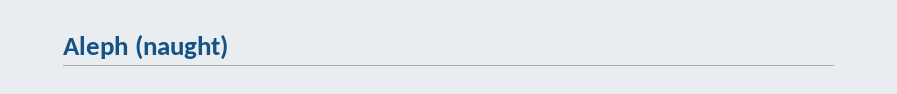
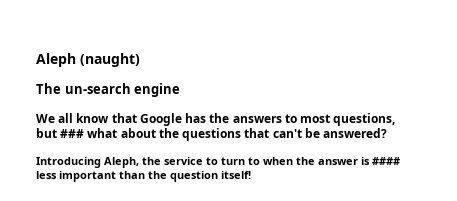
(229, 47) none -> [36,83,181,97] [36,113,396,126] [36,128,388,141] [36,157,400,168] [36,171,251,182] // The un-search engine // We all know that Google has the answers to most questions, but ### what about the questions that can't be answered? // Introducing Aleph, the service to turn to when the answer is #### less important than the question itself!

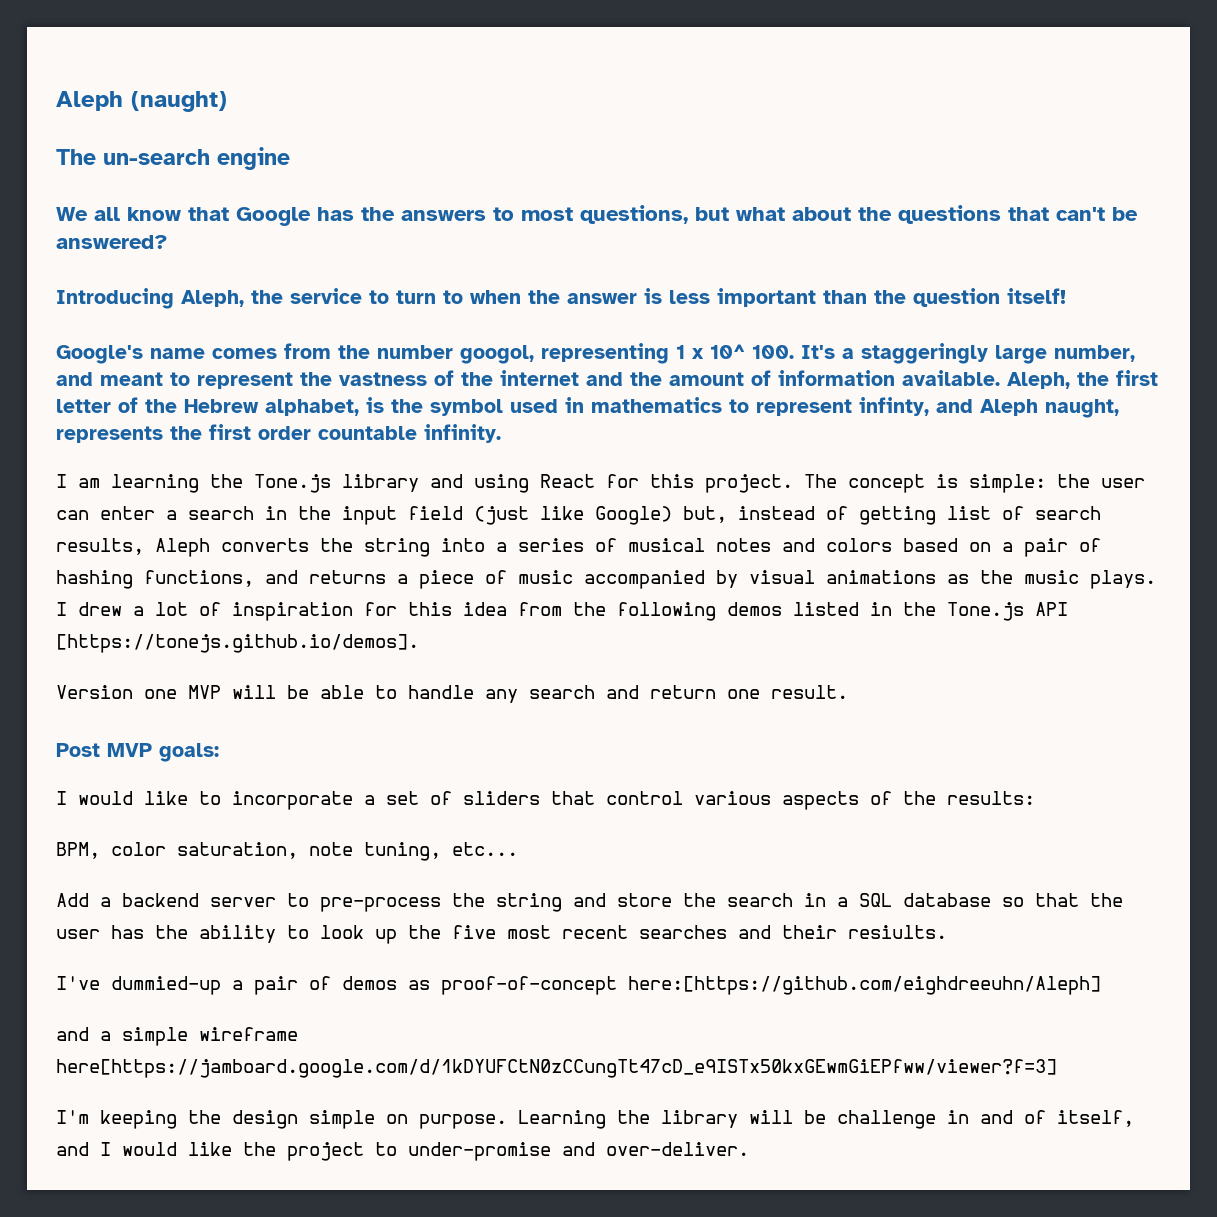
[60,129,85,138] ### -> (729, 214) none
[372,157,400,165] #### -> (662, 296) none
(251, 175) none -> [56,343,1135,364] [56,370,1158,389] [56,397,1119,418] [56,424,501,443] [56,474,1145,493] [56,506,1101,525] [56,538,1101,557] [56,570,1156,589] [56,602,1068,621] [56,634,419,653] [56,685,848,703] [56,743,219,762] [56,791,1035,810] [56,842,518,861] [56,893,1123,912] [56,925,947,944] [56,976,1101,995] [56,1027,298,1046] [56,1059,1057,1078] [56,1110,1134,1129] [56,1142,749,1161] // Google's name comes from the number googol, representing 1 x 10^ 100. It's a staggeringly large number, and meant to represent the vastness of the internet and the amount of information available. Aleph, the first letter of the Hebrew alphabet, is the symbol used in mathematics to represent infinty, and Aleph naught, represents the first order countable infinity. // I am learning the Tone.js library and using React for this project. The concept is simple: the user can enter a search in the input field (just like Google) but, instead of getting list of search results, Aleph converts the string into a series of musical notes and colors based on a pair of hashing functions, and returns a piece of music accompanied by visual animations as the music plays. I drew a lot of inspiration for this idea from the following demos listed in the Tone.js API [https://tonejs.github.io/demos]. // Version one MVP will be able to handle any search and return one result. // Post MVP goals: // I would like to incorporate a set of sliders that control various aspects of the results: // BPM, color saturation, note tuning, etc... // Add a backend server to pre-process the string and store the search in a SQL database so that the user has the ability to look up the five most recent searches and their resiults. // I've dummied-up a pair of demos as proof-of-concept here:[https://github.com/eighdreeuhn/Aleph] // and a simple wireframe here[https://jamboard.google.com/d/1kDYUFCtN0zCCungTt47cD_e9ISTx50kxGEwmGiEPfww/viewer?f=3] // I'm keeping the design simple on purpose. Learning the library will be challenge in and of itself, and I would like the project to under-promise and over-deliver.

